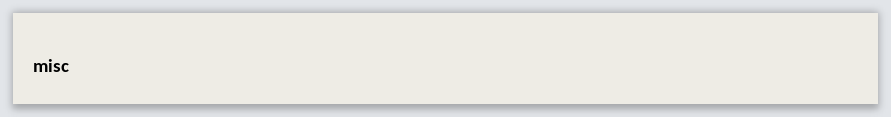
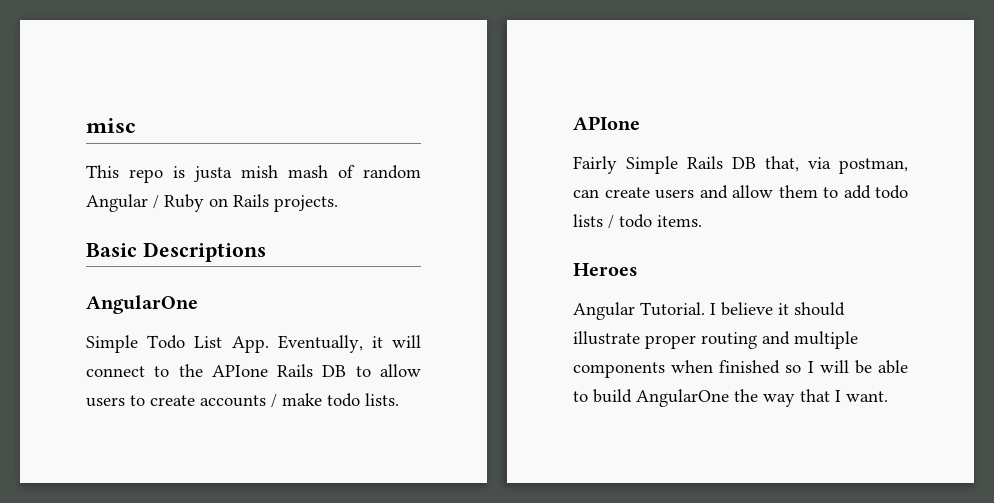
(69, 65) none -> [86,165,421,183] [86,194,338,212] [86,242,266,262] [86,295,198,314] [86,335,421,353] [86,364,421,377] [86,393,399,408] [573,116,640,130] [573,156,908,174] [573,185,908,199] [573,214,702,229] [573,263,638,276] [573,302,845,320] [573,331,858,349] [573,360,908,378] [573,389,888,407] // This repo is justa mish mash of random Angular / Ruby on Rails projects. // Basic Descriptions // AngularOne // Simple Todo List App. Eventually, it will connect to the APIone Rails DB to allow users to create accounts / make todo lists. // APIone // Fairly Simple Rails DB that, via postman, can create users and allow them to add todo lists / todo items. // Heroes // Angular Tutorial. I believe it should illustrate proper routing and multiple components when finished so I will be able to build AngularOne the way that I want.

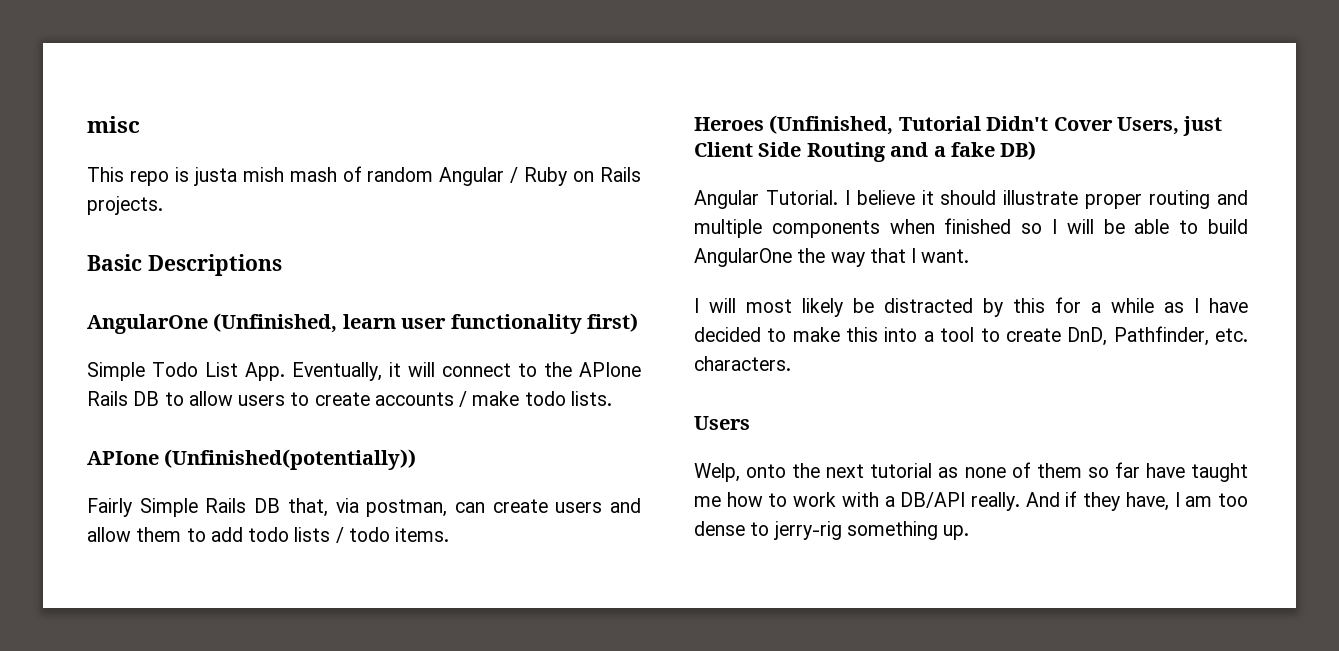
(198, 304) none -> [213,313,638,334] (Unfinished, learn user functionality first)
(640, 123) none -> [164,449,417,470] (Unfinished(potentially))
(638, 269) none -> [769,115,1223,136] [694,141,1037,162] (Unfinished, Tutorial Didn't Cover Users, just Client Side Routing and a fake DB)
(888, 396) none -> [694,297,1248,317] [694,326,1248,346] [694,356,791,371] [694,416,750,430] [694,462,1248,482] [694,491,1248,511] [694,521,970,540] // I will most likely be distracted by this for a while as I have decided to make this into a tool to create DnD, Pathfinder, etc. characters. // Users // Welp, onto the next tutorial as none of them so far have taught me how to work with a DB/API really. And if they have, I am too dense to jerry-rig something up.

